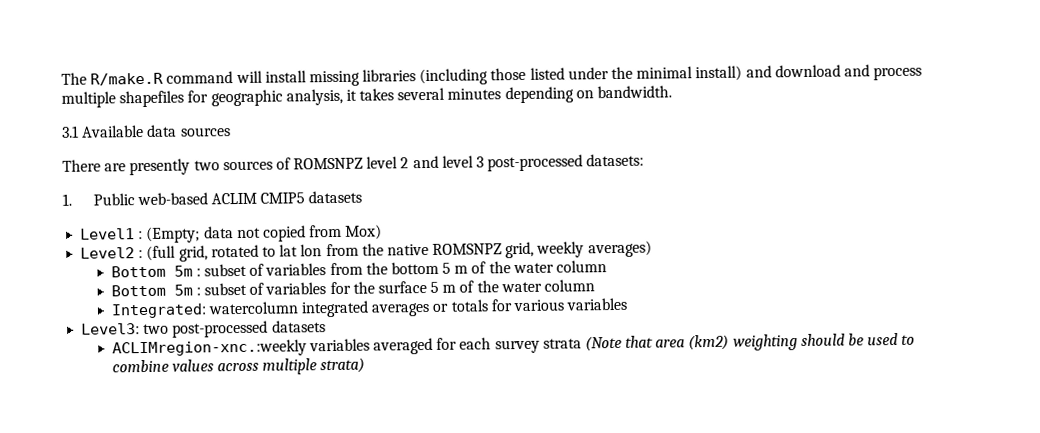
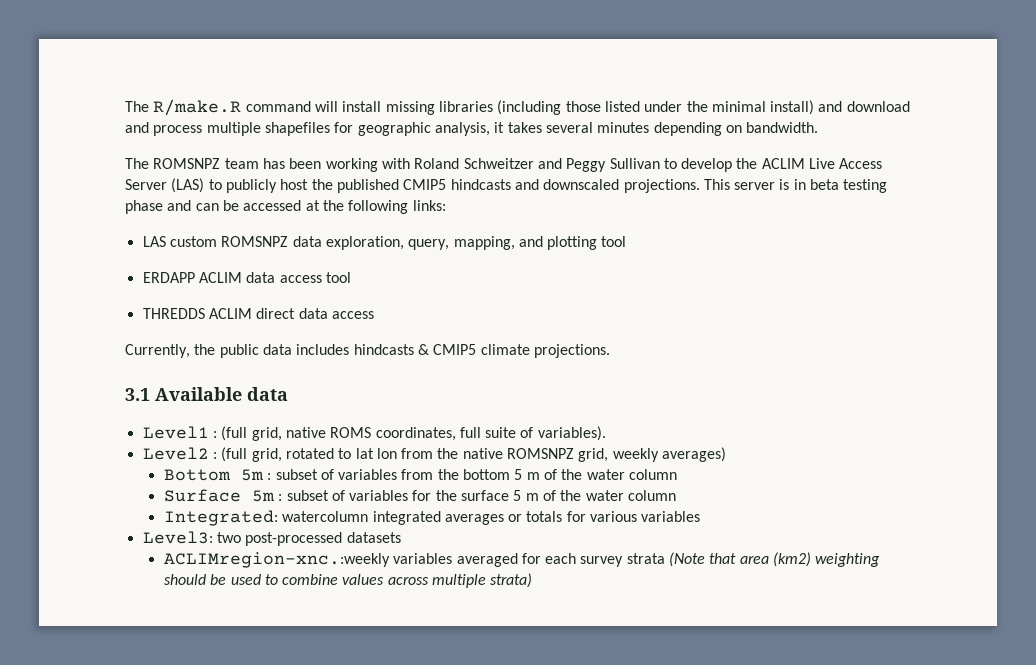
[62,124,231,138] [62,153,645,176] [62,190,363,206] [80,224,383,243] 3.1 Available data sources // There are presently two sources of ROMSNPZ level 2 and level 3 post-processed datasets: // 1. Public web-based ACLIM CMIP5 datasets // Level1 : (Empty; data not copied from Mox) -> [125,158,883,172] [125,178,888,193] [125,200,446,214] [142,236,627,250] [142,272,351,283] [142,308,374,319] [125,344,610,358] [125,387,288,401] [142,426,606,441] The ROMSNPZ team has been working with Roland Schweitzer and Peggy Sullivan to develop the ACLIM Live Access Server (LAS) to publicly host the published CMIP5 hindcasts and downscaled projections. This server is in beta testing phase and can be accessed at the following links: // LAS custom ROMSNPZ data exploration, query, mapping, and plotting tool // ERDAPP ACLIM data access tool // THREDDS ACLIM direct data access // Currently, the public data includes hindcasts & CMIP5 climate projections. // 3.1 Available data // Level1 : (full grid, native ROMS coordinates, full suite of variables).
[110,284,166,297] Bottom -> [163,489,241,502] Surface

